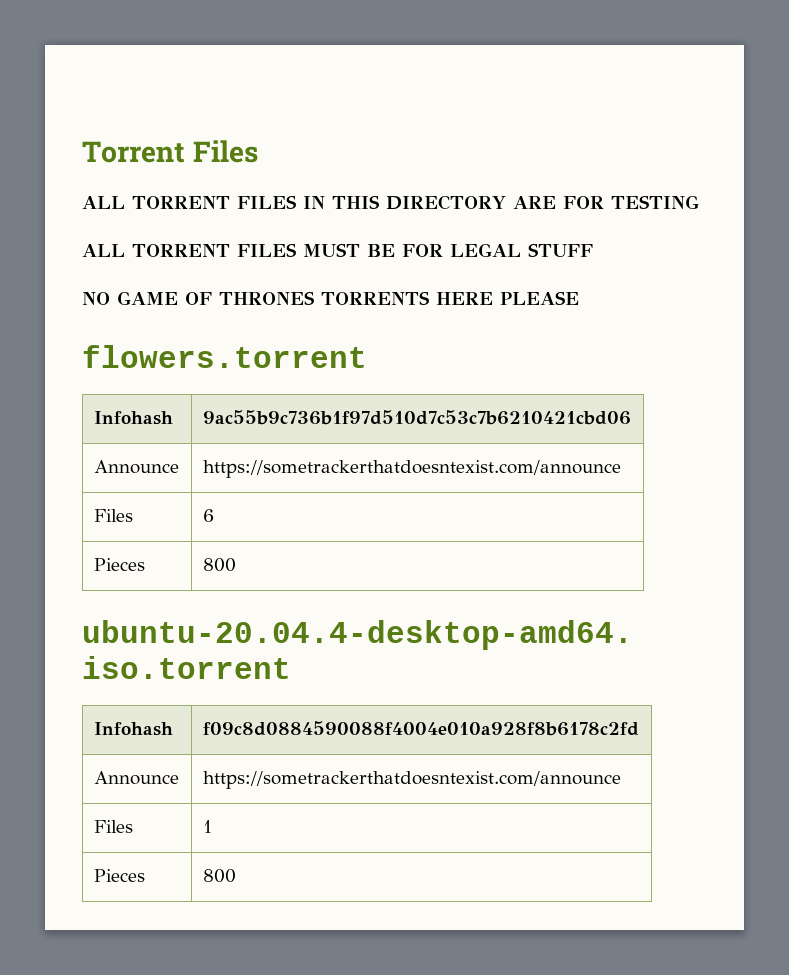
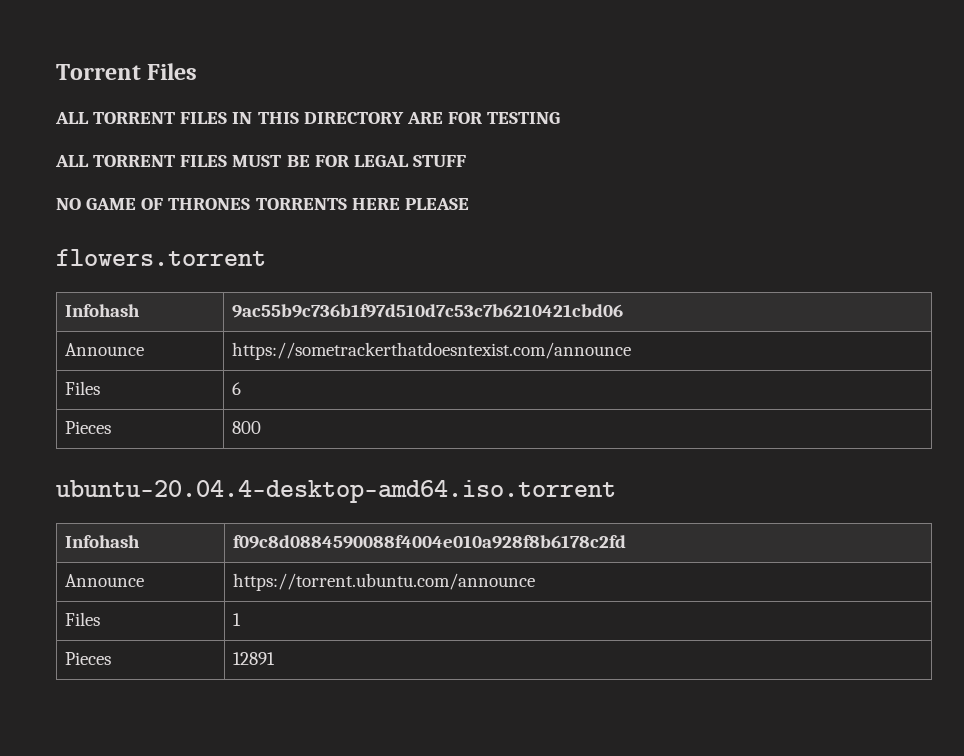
[202,771,621,789] https://sometrackerthatdoesntexist.com/announce -> [233,573,536,591] https://torrent.ubuntu.com/announce
[202,869,236,883] 800 -> [233,652,276,665] 12891

